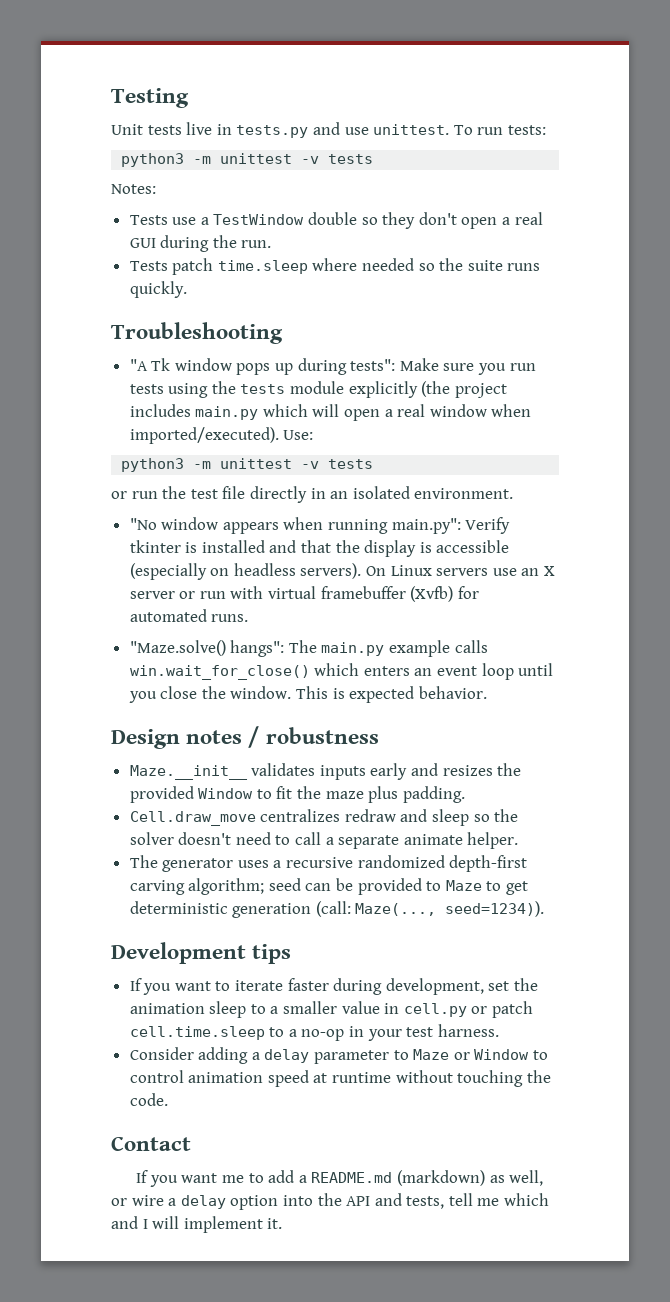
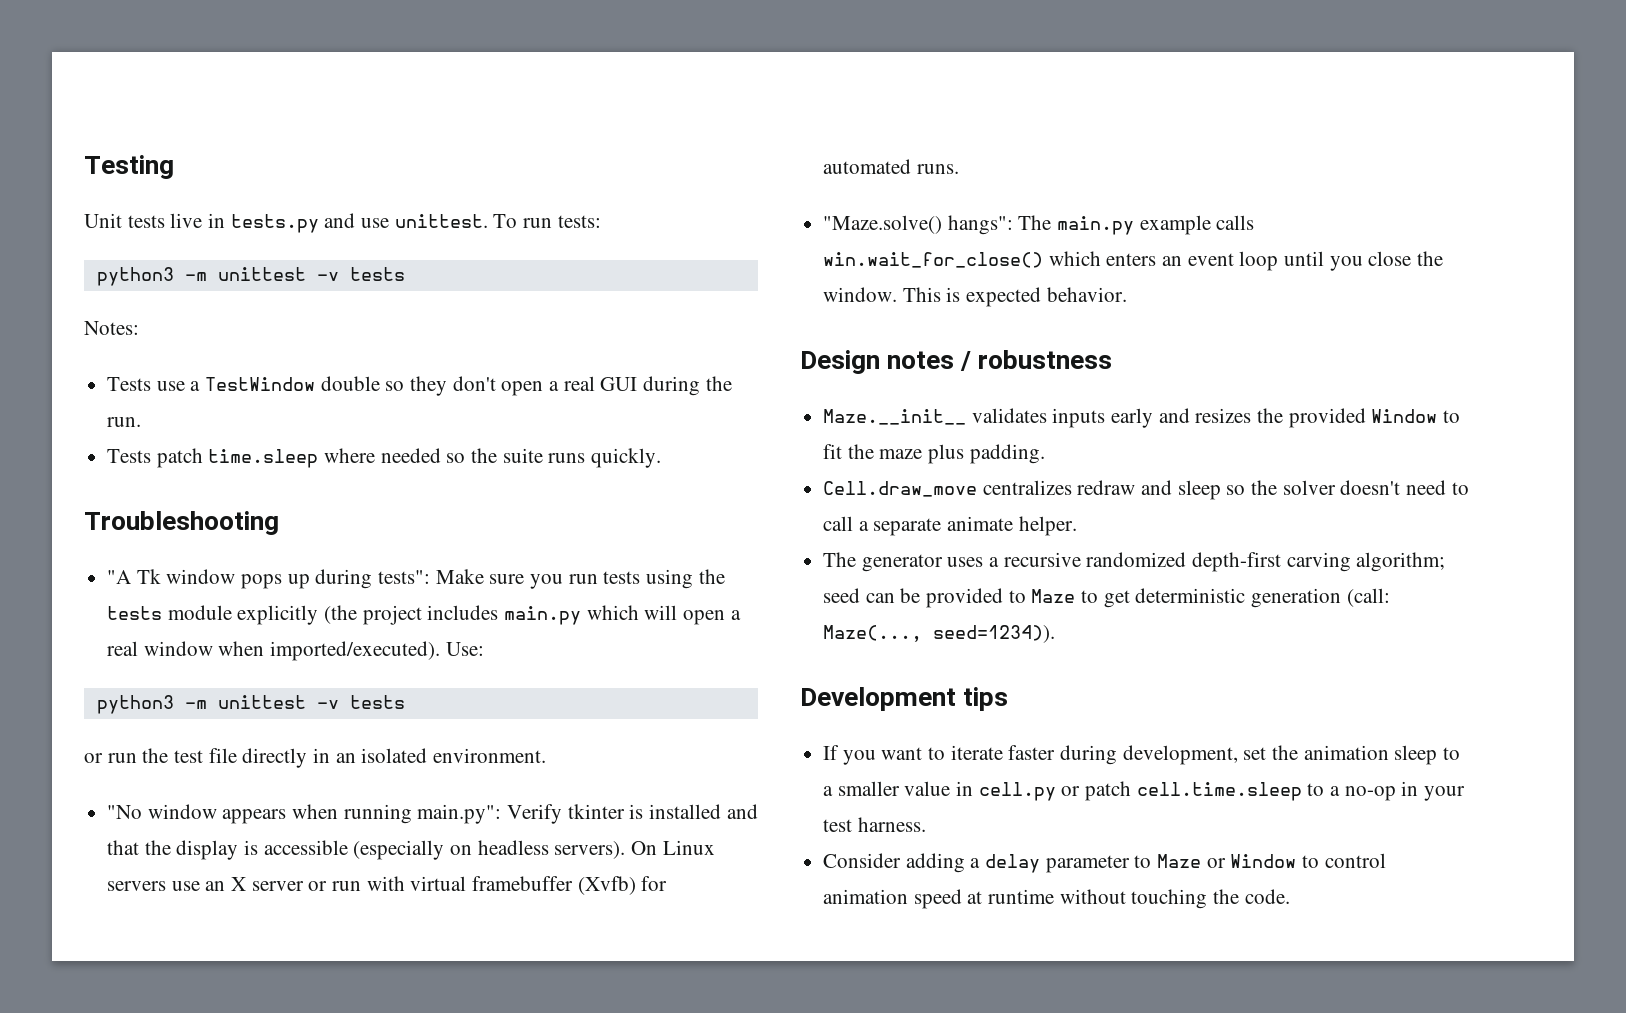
[111,1136,191,1151] [136,1170,544,1187] [111,1193,550,1210] [111,1216,283,1233] // Contact // If you want me to add a README.md (markdown) as well, or wire a delay option into the API and tests, tell me which and I will implement it. -> (1290, 896) none

